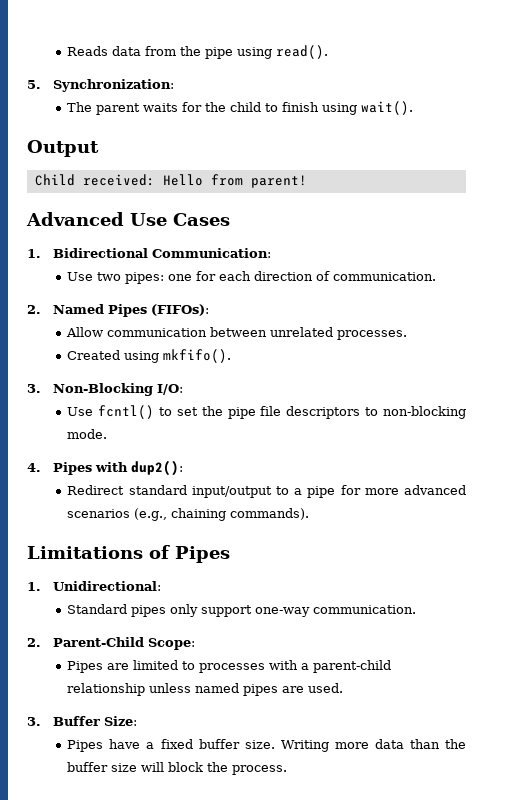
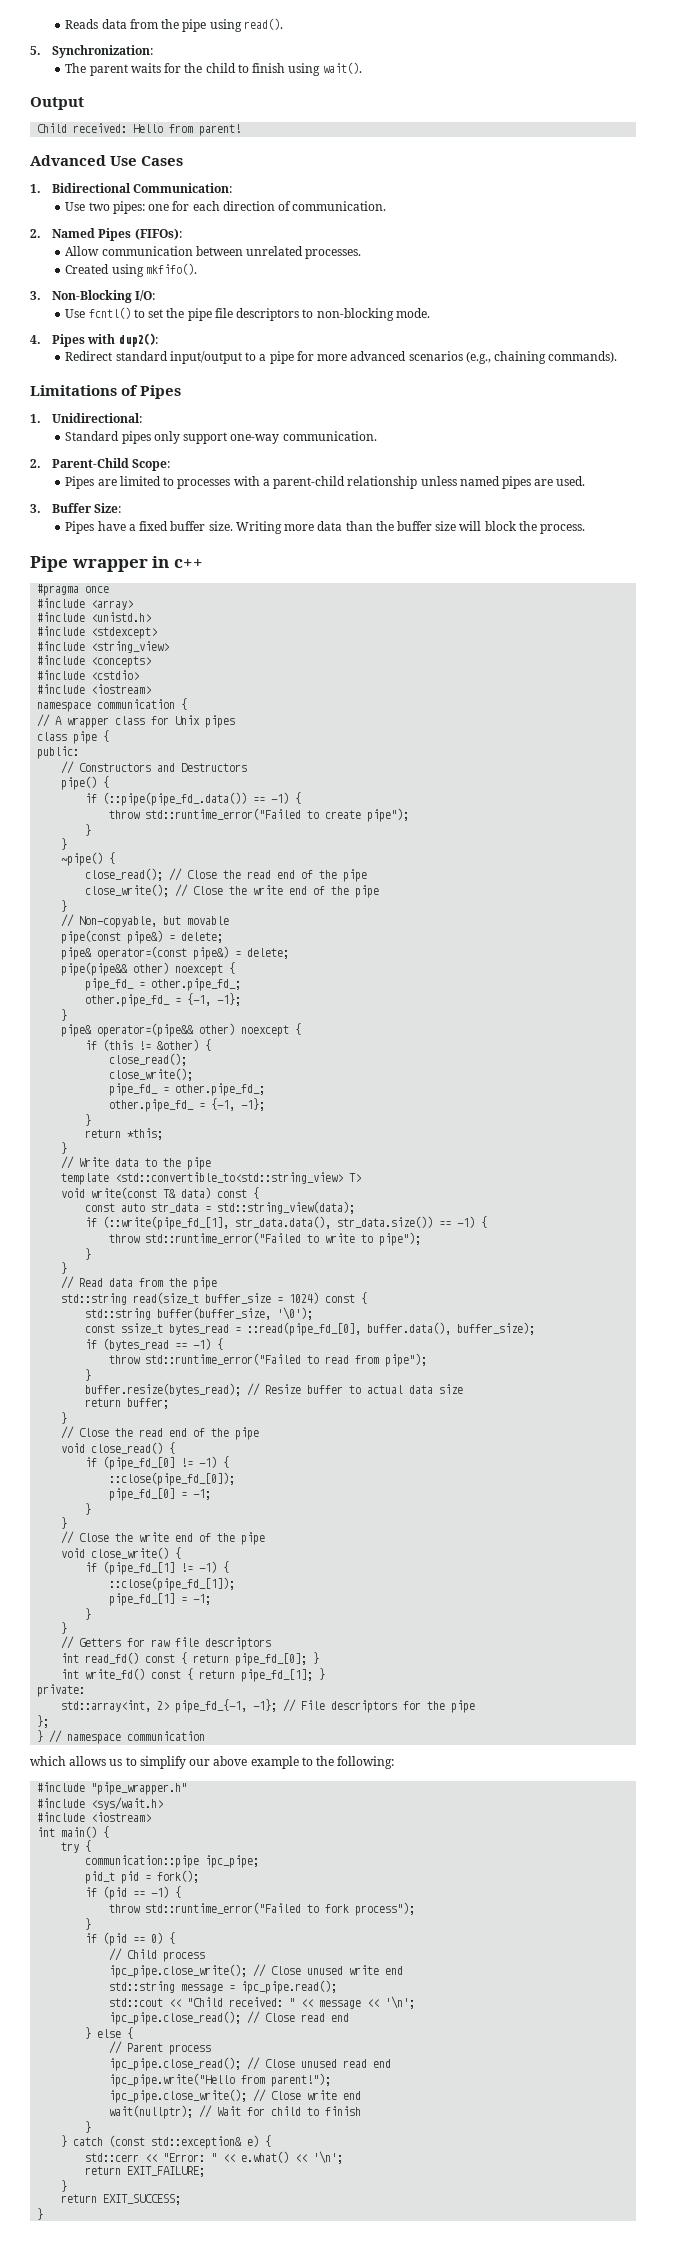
(288, 770) none -> [30,556,203,572] [37,584,110,596] [37,598,134,610] [37,612,152,622] [37,626,158,639] [37,641,170,653] [37,655,152,668] [37,670,140,680] [37,684,152,694] [37,698,188,712] [37,714,236,728] [37,730,110,744] [37,746,80,759] [61,761,248,774] [61,776,110,790] [85,792,302,806] [109,808,410,822] [85,824,92,836] [61,838,68,850] [61,852,116,866] [85,868,368,882] [85,884,380,898] [61,900,68,912] [61,914,230,928] [61,930,224,944] [61,946,290,960] [61,962,236,976] [85,978,242,991] [85,993,242,1007] [61,1009,68,1021] [61,1023,302,1037] [85,1039,212,1051] [109,1053,188,1066] [109,1068,194,1081] [109,1083,266,1096] [109,1098,266,1112] [85,1114,92,1126] [85,1128,164,1140] [61,1142,68,1154] [61,1156,212,1170] [61,1172,362,1185] [61,1187,260,1199] [85,1201,356,1214] [85,1216,488,1230] [109,1232,422,1246] [85,1248,92,1260] [61,1262,68,1274] [61,1276,218,1290] [61,1292,368,1305] [85,1307,314,1320] [85,1322,536,1336] [85,1338,224,1351] [109,1353,428,1367] [85,1369,92,1381] [85,1383,464,1396] [85,1398,170,1409] [61,1412,68,1424] [61,1426,260,1440] [61,1442,176,1454] [85,1456,230,1470] [109,1472,236,1486] [109,1488,212,1501] [85,1503,92,1515] [61,1517,68,1529] [61,1531,266,1545] [61,1547,182,1559] [85,1561,230,1575] [109,1577,236,1591] [109,1593,212,1606] [85,1608,92,1620] [61,1622,68,1634] [61,1636,272,1650] [61,1652,320,1666] [61,1668,326,1682] [37,1684,86,1697] [61,1699,476,1713] [37,1715,50,1728] [37,1730,206,1744] [30,1756,395,1769] [37,1782,188,1795] [37,1797,164,1810] [37,1812,152,1822] [37,1826,110,1838] [61,1840,92,1853] [85,1855,260,1868] [85,1870,200,1884] [85,1886,182,1900] [109,1902,416,1916] [85,1918,92,1930] [85,1932,176,1946] [109,1948,206,1962] [109,1964,404,1978] [109,1980,338,1994] [109,1996,416,2009] [109,2011,350,2025] [85,2027,134,2039] [109,2041,212,2055] [109,2057,392,2071] [109,2073,332,2087] [109,2089,362,2103] [109,2105,362,2119] [85,2121,92,2133] [61,2135,272,2149] [85,2151,344,2164] [85,2166,206,2177] [61,2180,68,2192] [61,2194,182,2205] [37,2208,44,2220] // Pipe wrapper in c++ // #pragma once // #include <array> // #include <unistd.h> // #include <stdexcept> // #include <string_view> // #include <concepts> // #include <cstdio> // #include <iostream> // namespace communication { // // A wrapper class for Unix pipes // class pipe { // public: // // Constructors and Destructors // pipe() { // if (::pipe(pipe_fd_.data()) == -1) { // throw std::runtime_error("Failed to create pipe"); // } // } // ~pipe() { // close_read(); // Close the read end of the pipe // close_write(); // Close the write end of the pipe // } // // Non-copyable, but movable // pipe(const pipe&) = delete; // pipe& operator=(const pipe&) = delete; // pipe(pipe&& other) noexcept { // pipe_fd_ = other.pipe_fd_; // other.pipe_fd_ = {-1, -1}; // } // pipe& operator=(pipe&& other) noexcept { // if (this != &other) { // close_read(); // close_write(); // pipe_fd_ = other.pipe_fd_; // other.pipe_fd_ = {-1, -1}; // } // return *this; // } // // Write data to the pipe // template <std::convertible_to<std::string_view> T> // void write(const T& data) const { // const auto str_data = std::string_view(data); // if (::write(pipe_fd_[1], str_data.data(), str_data.size()) == -1) { // throw std::runtime_error("Failed to write to pipe"); // } // } // // Read data from the pipe // std::string read(size_t buffer_size = 1024) const { // std::string buffer(buffer_size, '\0'); // const ssize_t bytes_read = ::read(pipe_fd_[0], buffer.data(), buffer_size); // if (bytes_read == -1) { // throw std::runtime_error("Failed to read from pipe"); // } // buffer.resize(bytes_read); // Resize buffer to actual data size // return buffer; // } // // Close the read end of the pipe // void close_read() { // if (pipe_fd_[0] != -1) { // ::close(pipe_fd_[0]); // pipe_fd_[0] = -1; // } // } // // Close the write end of the pipe // void close_write() { // if (pipe_fd_[1] != -1) { // ::close(pipe_fd_[1]); // pipe_fd_[1] = -1; // } // } // // Getters for raw file descriptors // int read_fd() const { return pipe_fd_[0]; } // int write_fd() const { return pipe_fd_[1]; } // private: // std::array<int, 2> pipe_fd_{-1, -1}; // File descriptors for the pipe // }; // } // namespace communication // which allows us to simplify our above example to the following: // #include "pipe_wrapper.h" // #include <sys/wait.h> // #include <iostream> // int main() { // try { // communication::pipe ipc_pipe; // pid_t pid = fork(); // if (pid == -1) { // throw std::runtime_error("Failed to fork process"); // } // if (pid == 0) { // // Child process // ipc_pipe.close_write(); // Close unused write end // std::string message = ipc_pipe.read(); // std::cout << "Child received: " << message << '\n'; // ipc_pipe.close_read(); // Close read end // } else { // // Parent process // ipc_pipe.close_read(); // Close unused read end // ipc_pipe.write("Hello from parent!"); // ipc_pipe.close_write(); // Close write end // wait(nullptr); // Wait for child to finish // } // } catch (const std::exception& e) { // std::cerr << "Error: " << e.what() << '\n'; // return EXIT_FAILURE; // } // return EXIT_SUCCESS; // }

